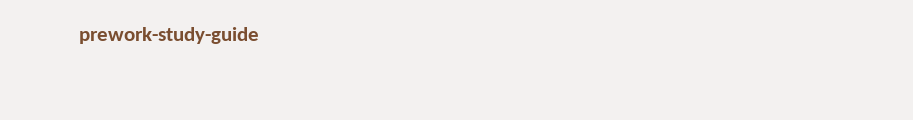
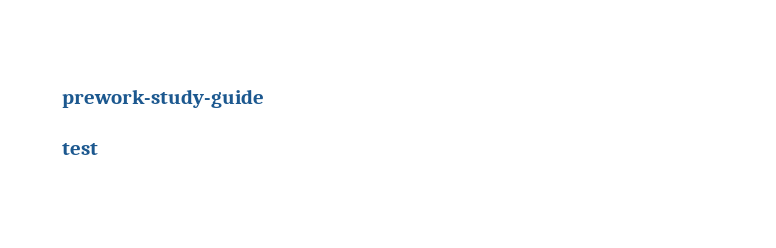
(259, 35) none -> [62,143,98,155] // test

